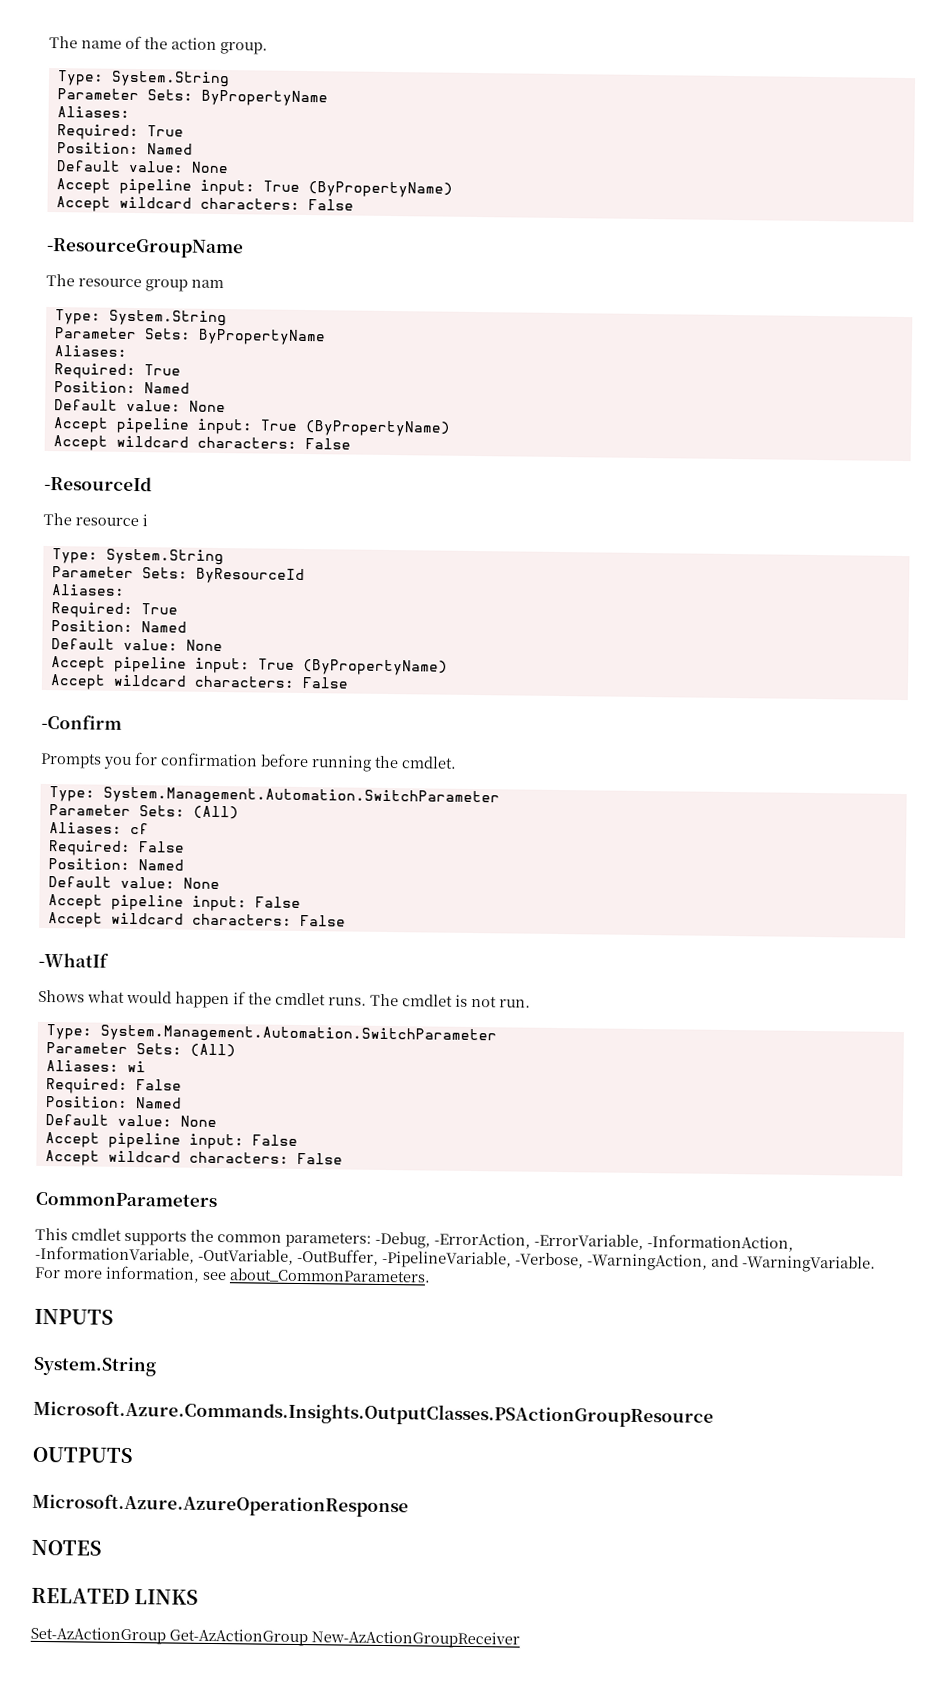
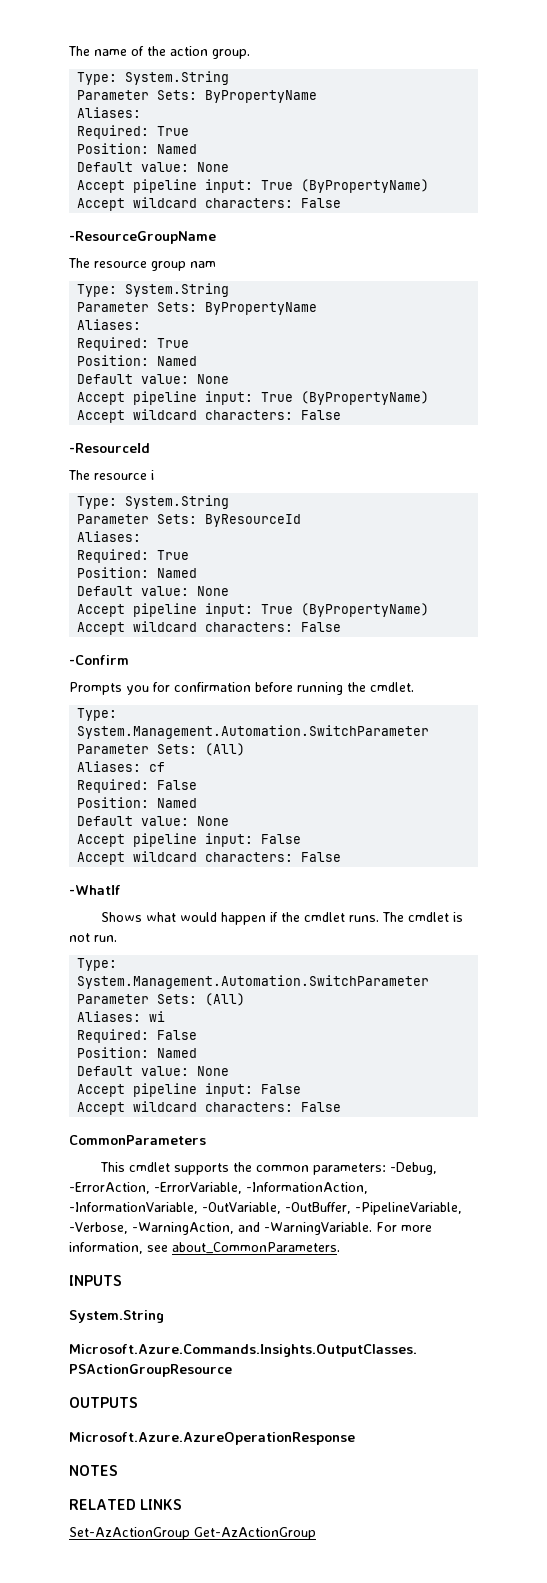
[311,1630,520,1649] New-AzActionGroupReceiver -> (316, 1533) none

